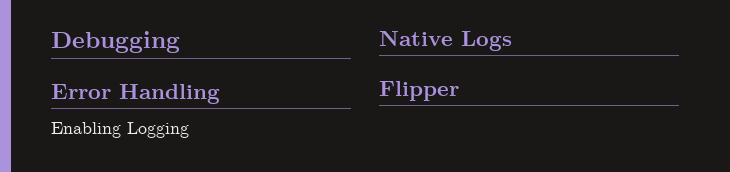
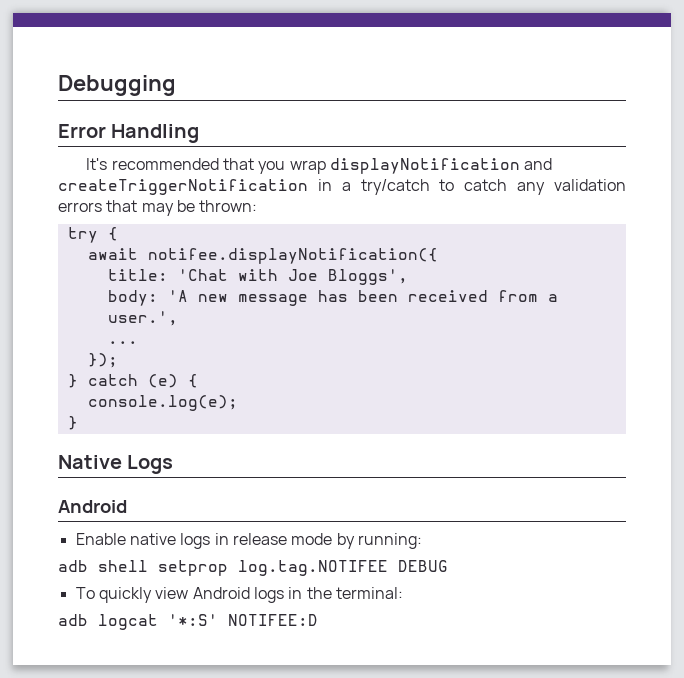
[51,122,189,138] [379,31,512,51] [379,81,459,101] Enabling Logging // Native Logs // Flipper -> [86,158,553,174] [58,179,626,195] [58,200,258,216] [67,227,118,243] [87,248,438,264] [107,269,408,285] [107,290,558,306] [107,311,178,326] [107,341,138,344] [87,353,118,368] [67,374,198,388] [87,395,238,411] [67,416,78,430] [58,455,174,474] [58,500,127,513] [75,533,422,549] [58,560,448,576] [75,587,403,603] [58,614,318,630] It's recommended that you wrap displayNotification and createTriggerNotification in a try/catch to catch any validation errors that may be thrown: // try { // await notifee.displayNotification({ // title: 'Chat with Joe Bloggs', // body: 'A new message has been received from a user.', // ... // }); // } catch (e) { // console.log(e); // } // Native Logs // Android // Enable native logs in release mode by running: // adb shell setprop log.tag.NOTIFEE DEBUG // To quickly view Android logs in the terminal: // adb logcat '*:S' NOTIFEE:D

